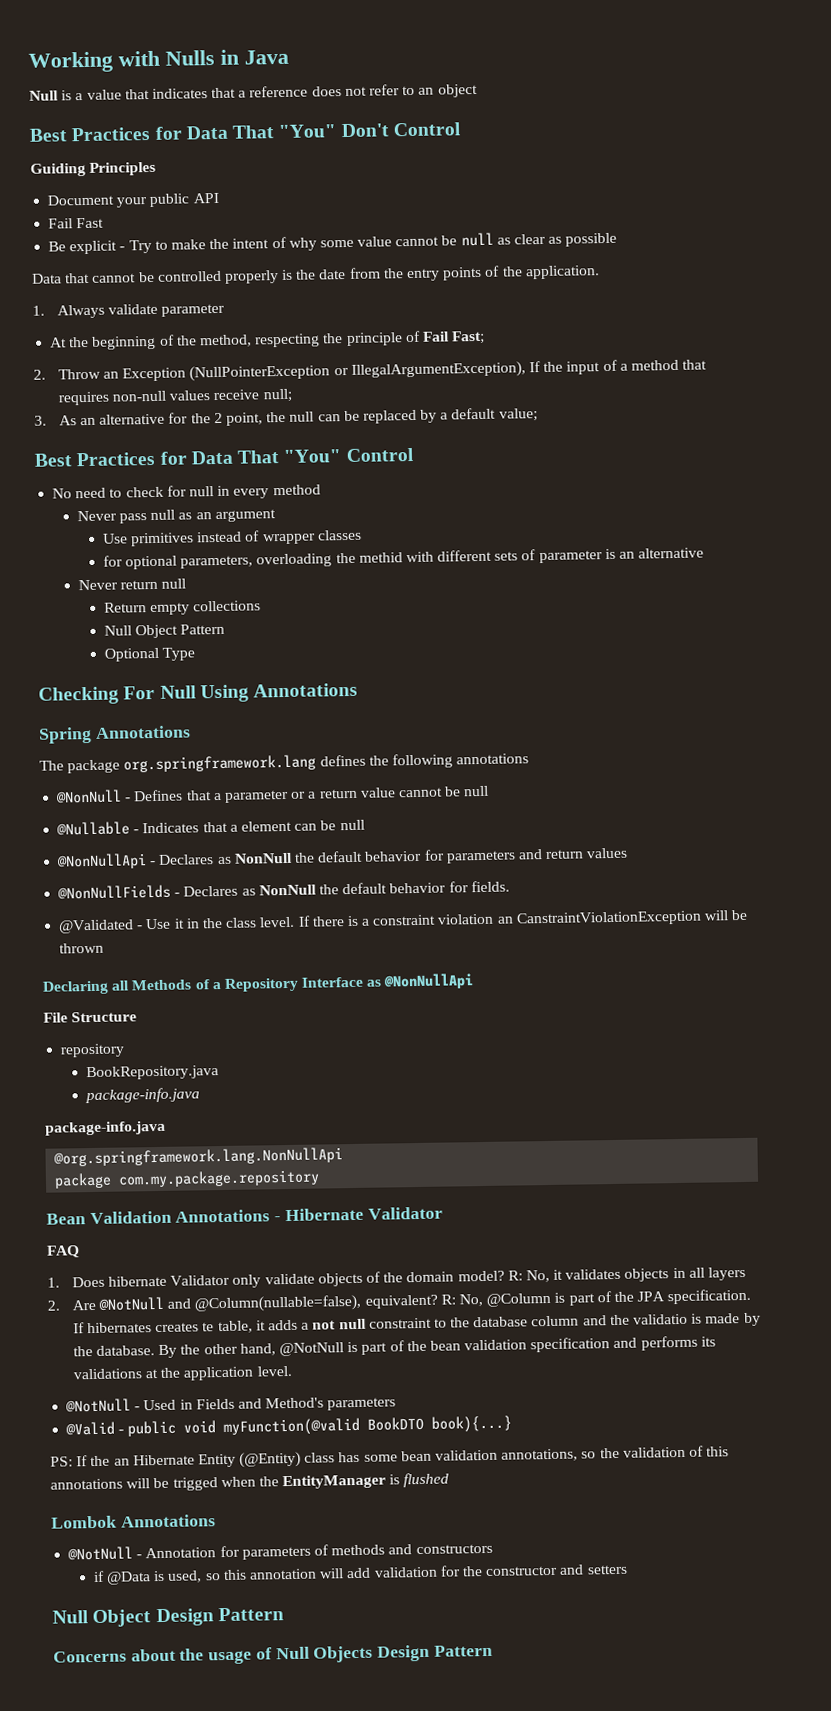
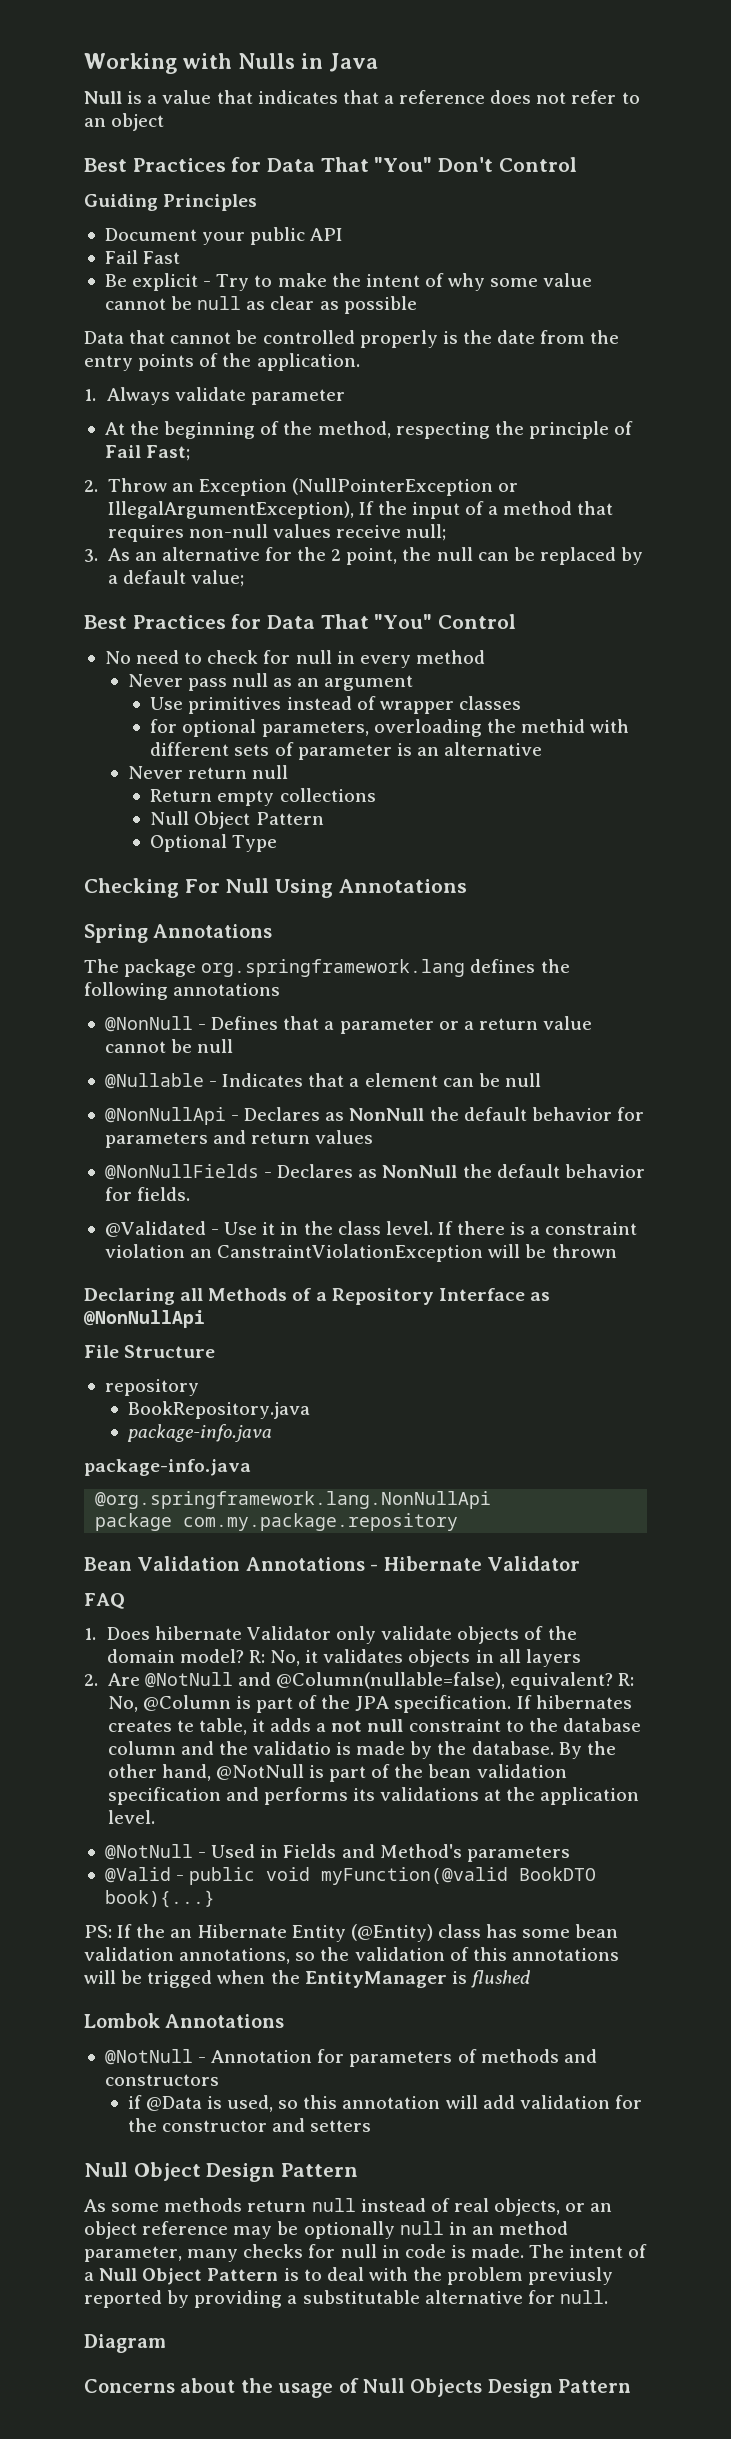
(284, 1614) none -> [84,2198,613,2216] [84,2221,569,2239] [84,2244,648,2262] [84,2267,614,2285] [84,2290,608,2308] [84,2334,166,2353] // As some methods return null instead of real objects, or an object reference may be optionally null in an method parameter, many checks for null in code is made. The intent of a Null Object Pattern is to deal with the problem previusly reported by providing a substitutable alternative for null. // Diagram

